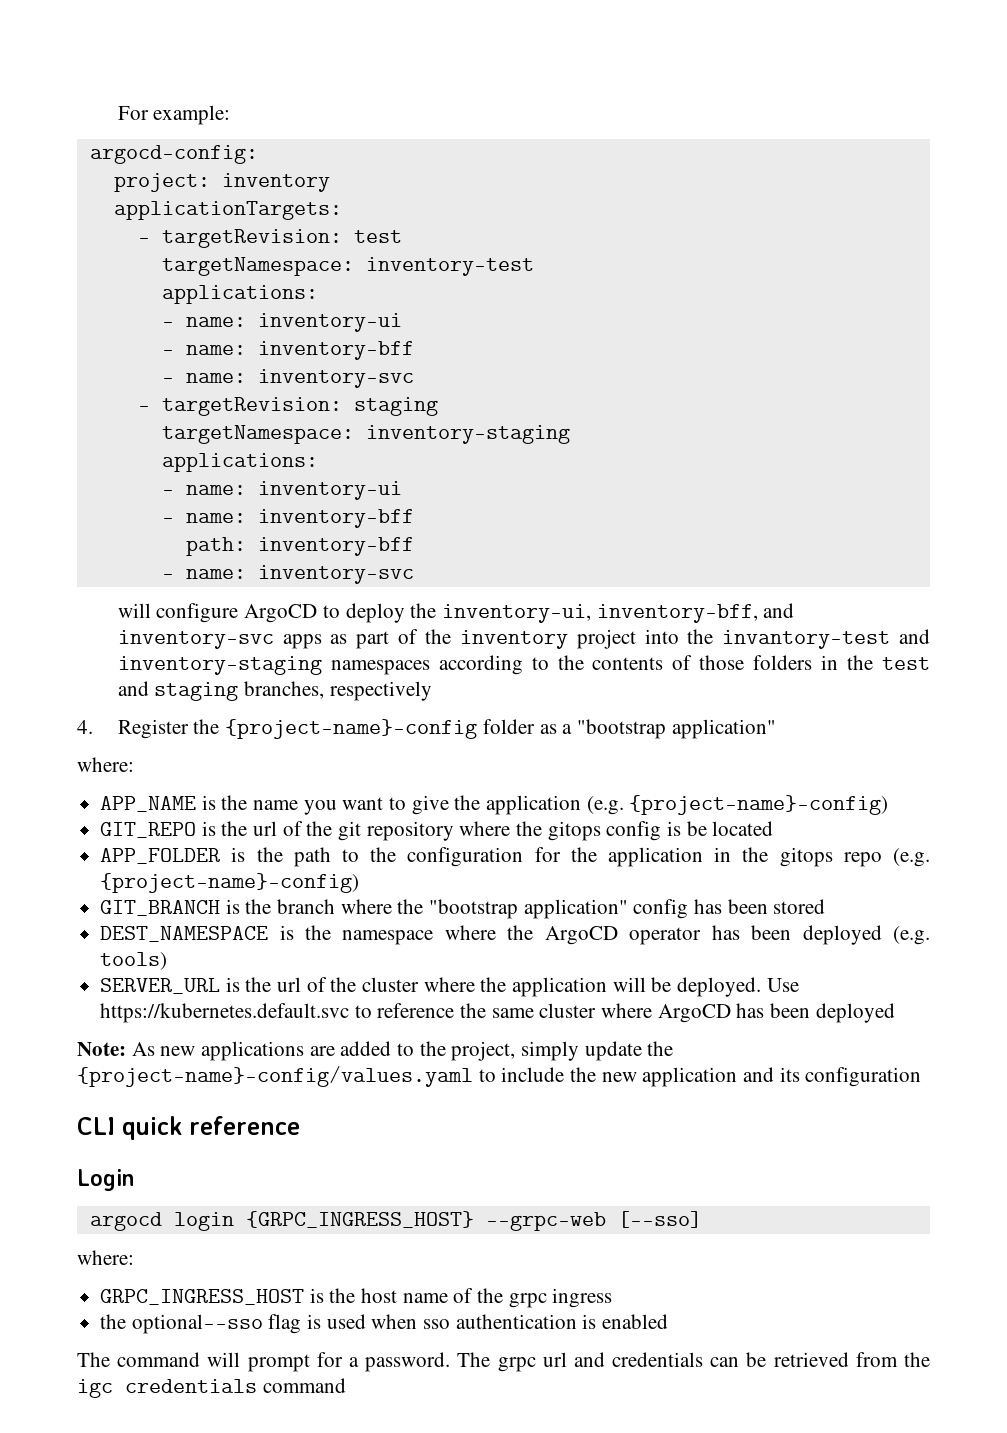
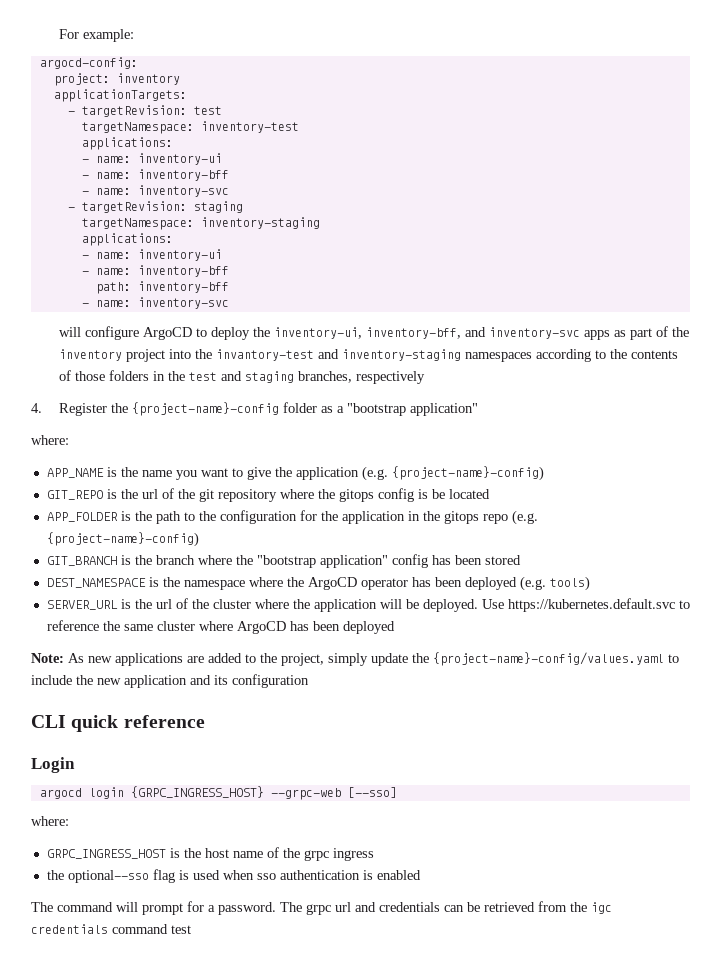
(346, 1385) none -> [171,925,191,934] test

